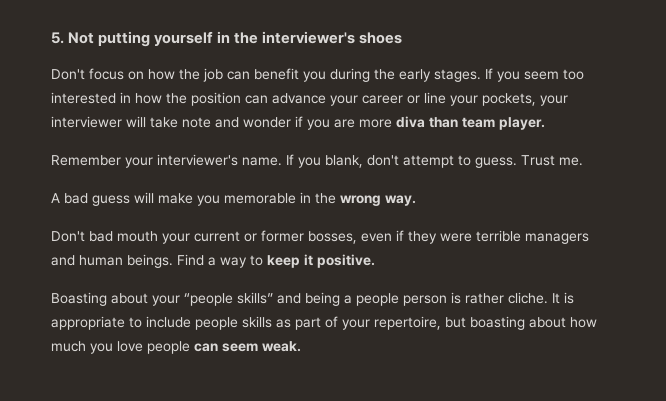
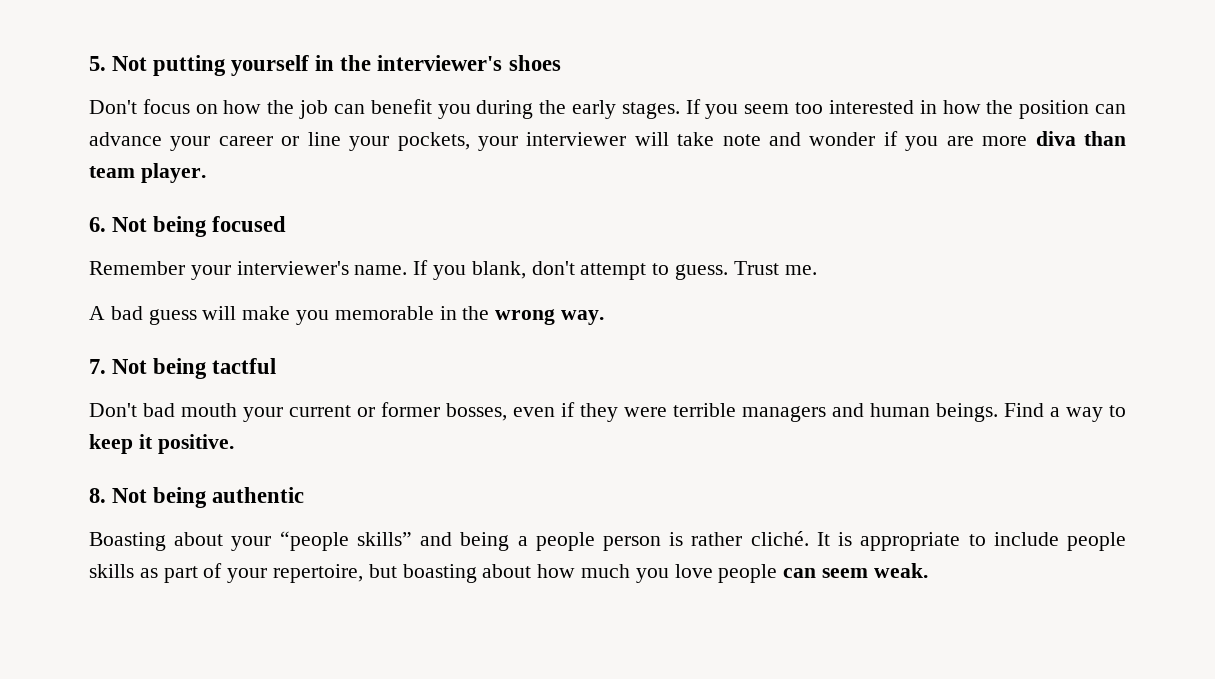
(545, 123) none -> [89,216,287,237] // 6. Not being focused
(416, 200) none -> [89,358,277,379] // 7. Not being tactful
(375, 261) none -> [89,487,305,508] // 8. Not being authentic
[508,292,548,304] cliche. -> [750,531,809,546] cliché.

